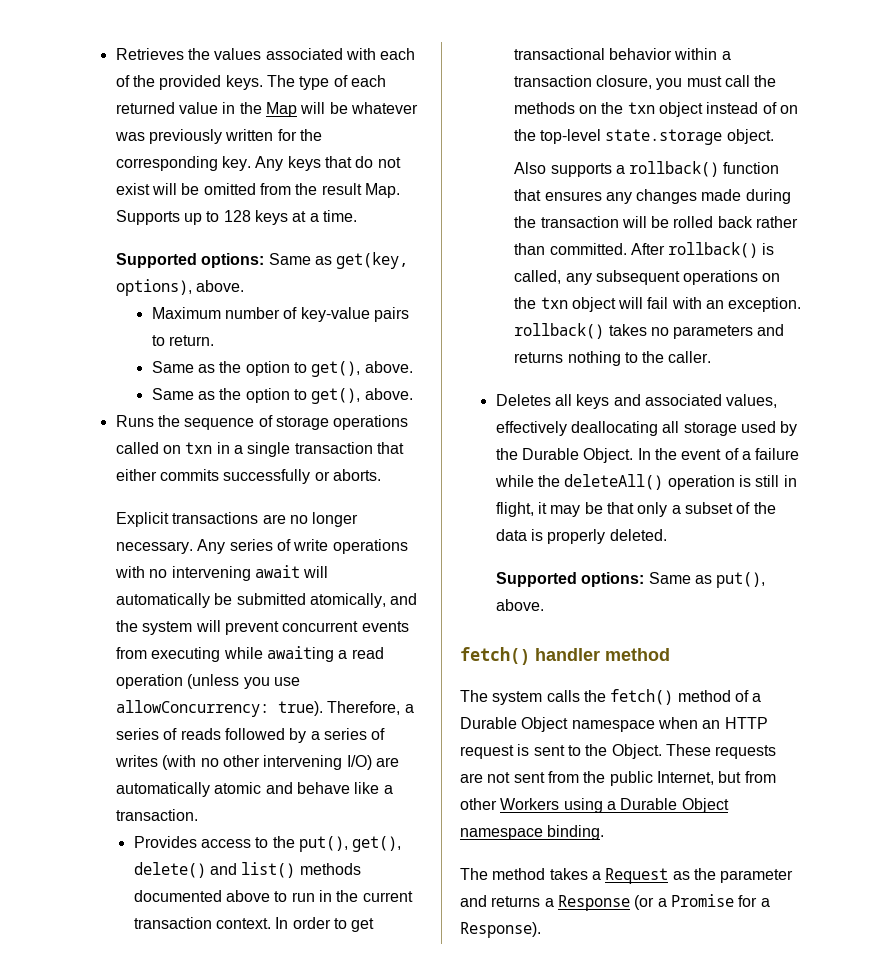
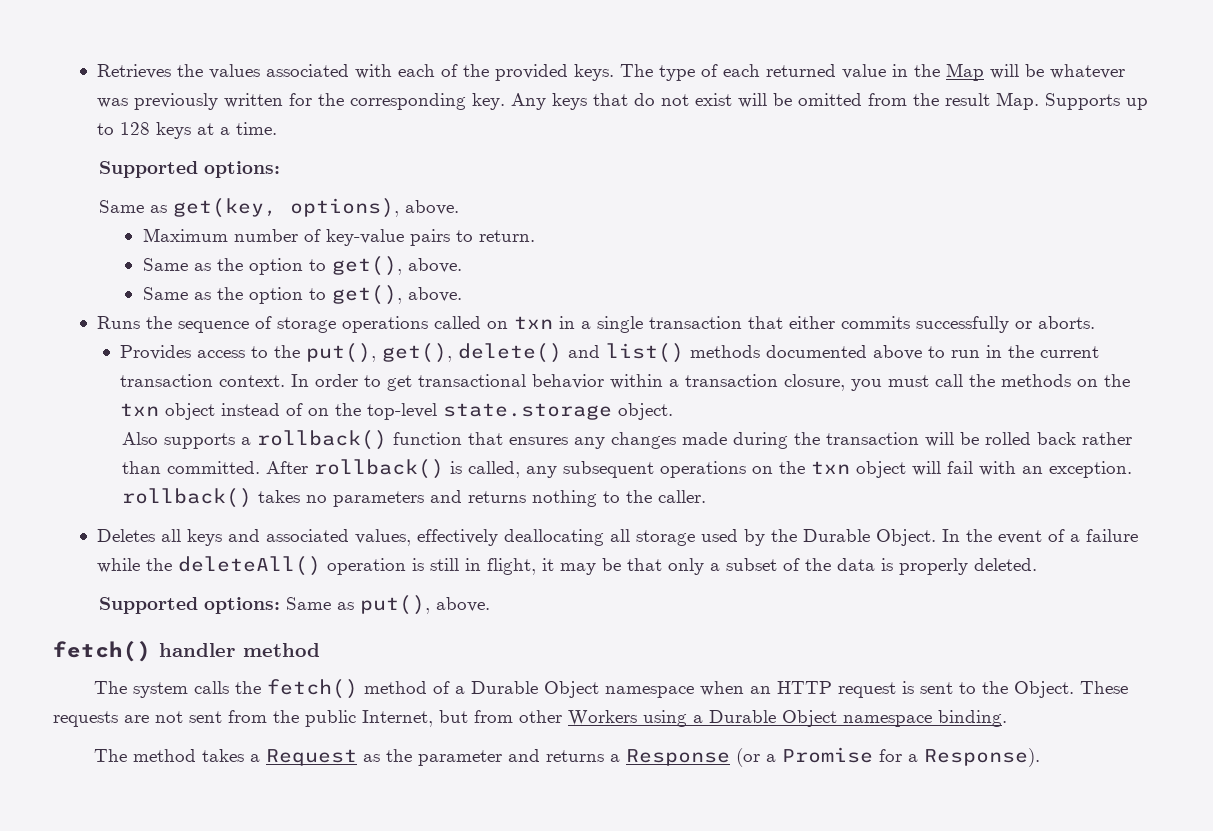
(265, 260) none -> (280, 169) //
[116,512,359,527] [116,539,408,554] [115,565,329,581] [116,593,418,608] [116,620,409,635] [116,646,384,662] [116,674,301,689] [116,700,414,717] [116,728,386,743] [115,755,400,770] [116,782,393,797] [116,809,199,821] // Explicit transactions are no longer necessary. Any series of write operations with no intervening await will automatically be submitted atomically, and the system will prevent concurrent events from executing while awaiting a read operation (unless you use allowConcurrency: true). Therefore, a series of reads followed by a series of writes (with no other intervening I/O) are automatically atomic and behave like a transaction. -> (1095, 322) none

